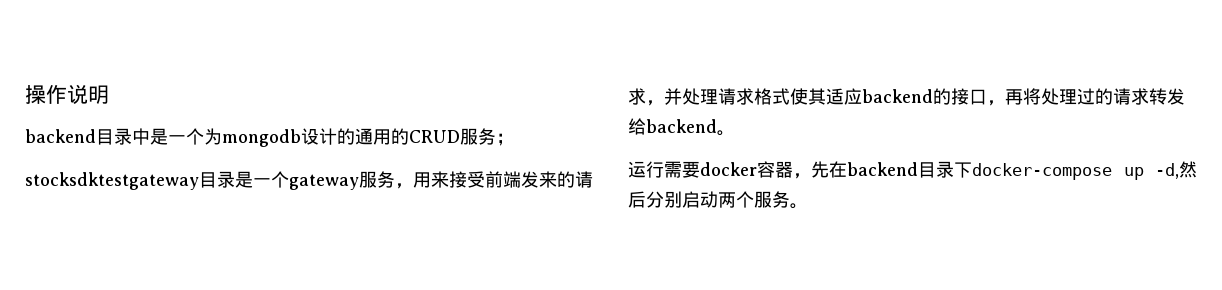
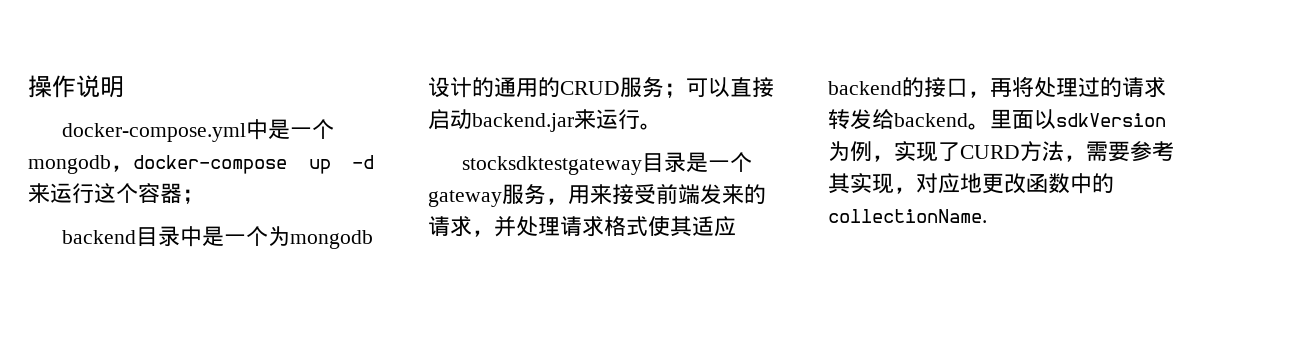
(109, 94) none -> [62,119,335,142] [28,155,374,174] [28,183,204,204] // docker-compose.yml中是一个mongodb，docker-compose up -d来运行这个容器；
(514, 139) none -> [686,77,774,97] [428,109,662,132] 可以直接启动backend.jar来运行。
[628,161,1197,180] [628,191,808,209] // 运行需要docker容器，先在backend目录下docker-compose up -d,然后分别启动两个服务。 -> [990,109,1166,129] [828,141,1174,162] [828,173,1114,194] [828,209,987,223] 里面以sdkVersion为例，实现了CURD方法，需要参考其实现，对应地更改函数中的collectionName.

